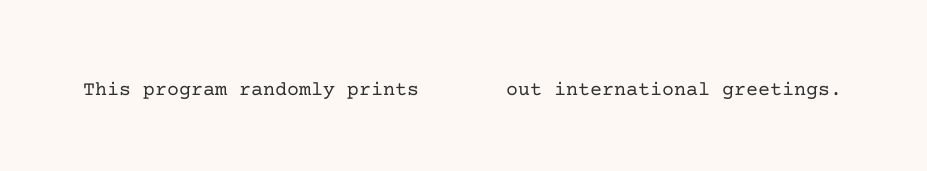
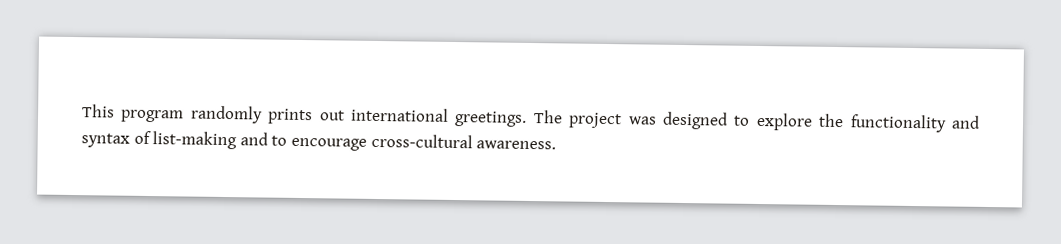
(842, 90) none -> [532,110,980,133] [81,130,557,151] The project was designed to explore the functionality and syntax of list-making and to encourage cross-cultural awareness.

